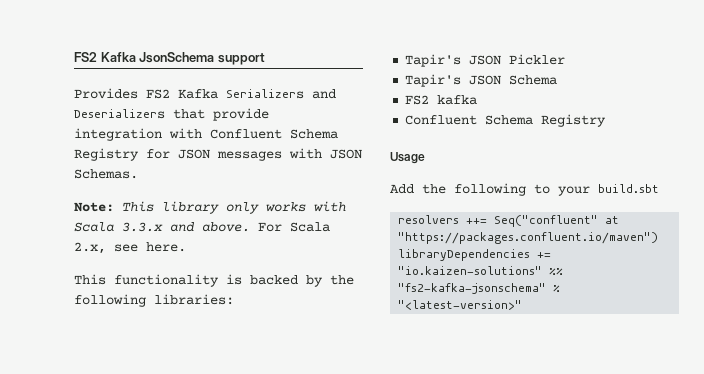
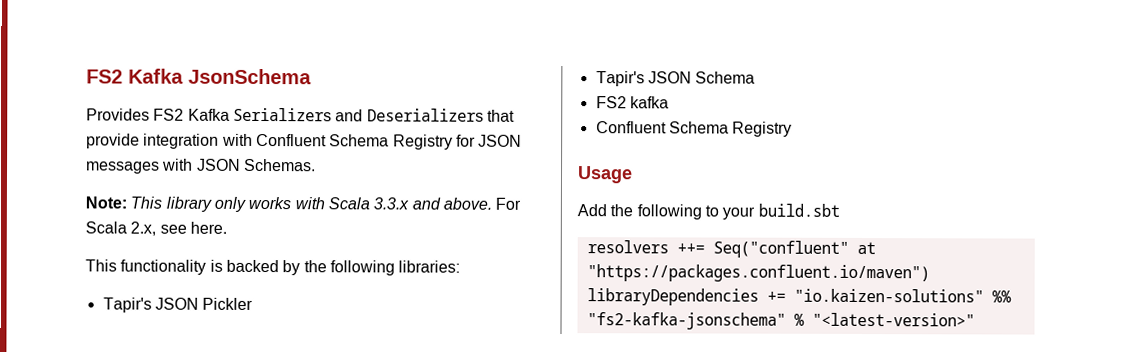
[217,53,265,65] support -> (312, 76) none

